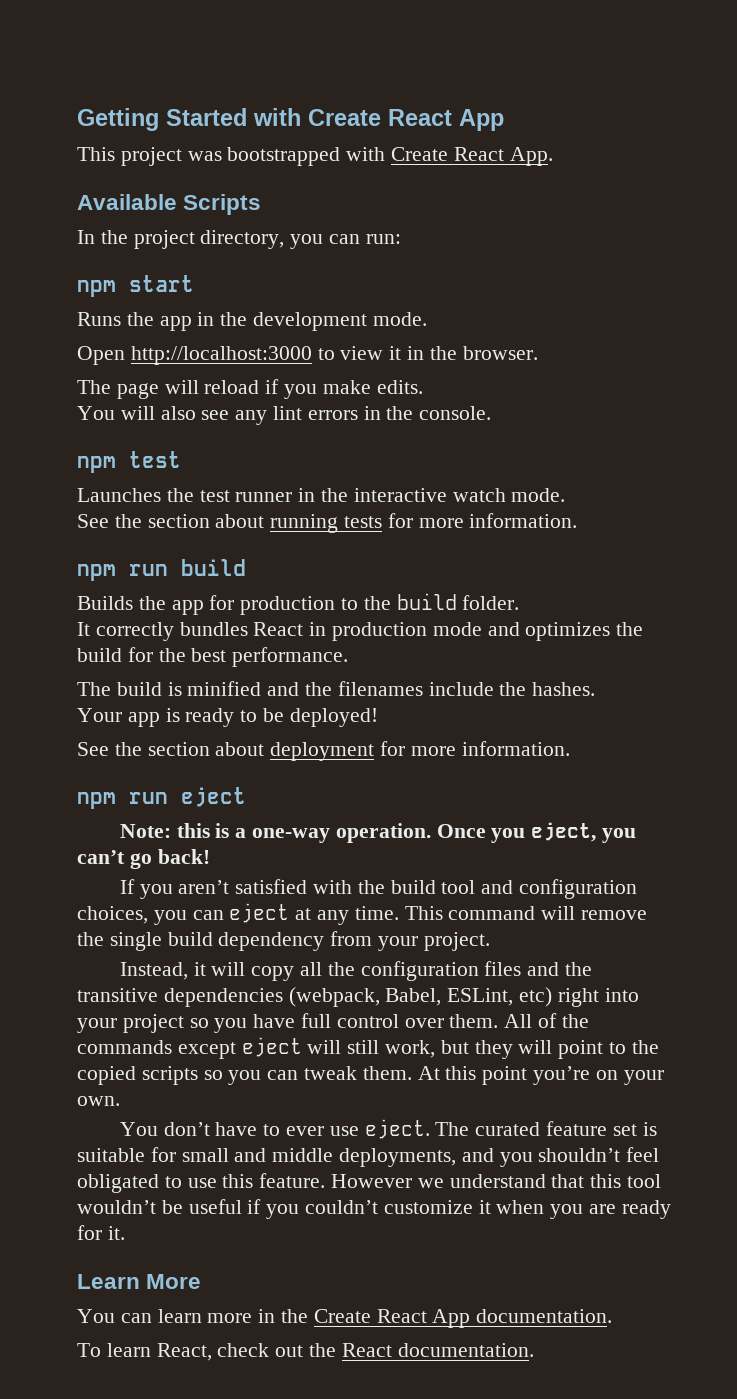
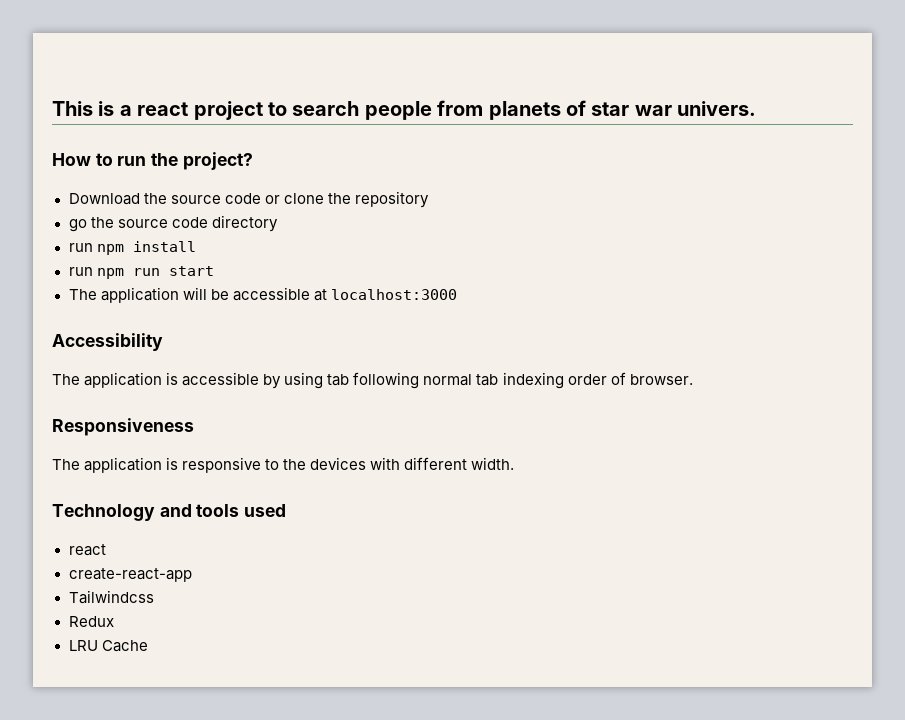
[77,108,504,131] [77,147,553,166] [77,194,262,215] [77,230,401,249] [77,275,194,297] [77,312,427,331] [77,346,457,365] Getting Started with Create React App // This project was bootstrapped with Create React App. // Available Scripts // In the project directory, you can run: // npm start // Runs the app in the development mode. // Open http://localhost:3000 to view it in the -> [52,100,757,120] [52,152,253,170] [68,191,429,208] [68,215,278,232] [68,241,196,255] [68,266,214,279] [68,287,457,303] [52,333,163,351] [52,372,626,389] This is a react project to search people from planets of star war univers. // How to run the project? // Download the source code or clone the repository // go the source code directory // run npm install // run npm run start // The application will be accessible at localhost:3000 // Accessibility // The application is accessible by using tab following normal tab indexing order of
[77,379,423,399] [77,406,492,425] [77,451,181,473] [77,488,566,502] [77,513,578,533] [77,559,246,581] [77,593,520,615] [77,622,644,641] [77,647,349,667] [77,681,596,696] [77,708,378,727] [77,741,570,761] [77,787,246,809] [119,822,637,843] [77,849,210,869] [119,879,638,899] [77,903,648,925] [77,931,490,951] [119,961,593,981] [77,987,639,1007] [77,1013,589,1033] [77,1037,659,1059] [77,1066,664,1085] [77,1096,120,1106] [119,1119,657,1139] [77,1147,660,1167] [77,1173,662,1193] [77,1199,671,1219] [77,1225,125,1240] [77,1274,202,1289] [77,1309,613,1328] [77,1343,534,1361] // The page will reload if you make edits. // You will also see any lint errors in the console. // npm test // Launches the test runner in the interactive watch mode. // See the section about running tests for more information. // npm run build // Builds the app for production to the build folder. // It correctly bundles React in production mode and optimizes the build for the best performance. // The build is minified and the filenames include the hashes. // Your app is ready to be deployed! // See the section about deployment for more information. // npm run eject // Note: this is a one-way operation. Once you eject, you can’t go back! // If you aren’t satisfied with the build tool and configuration choices, you can eject at any time. This command will remove the single build dependency from your project. // Instead, it will copy all the configuration files and the transitive dependencies (webpack, Babel, ESLint, etc) right into your project so you have full control over them. All of the commands except eject will still work, but they will point to the copied scripts so you can tweak them. At this point you’re on your own. // You don’t have to ever use eject. The curated feature set is suitable for small and middle deployments, and you shouldn’t feel obligated to use this feature. However we understand that this tool wouldn’t be useful if you couldn’t customize it when you are ready for it. // Learn More // You can learn more in the Create React App documentation. // To learn React, check out the React documentation. -> [52,418,194,436] [52,457,515,473] [52,504,287,521] [68,544,106,556] [68,568,192,582] [68,590,154,604] [68,616,114,627] [68,640,148,652] // Responsiveness // The application is responsive to the devices with different width. // Technology and tools used // react // create-react-app // Tailwindcss // Redux // LRU Cache

